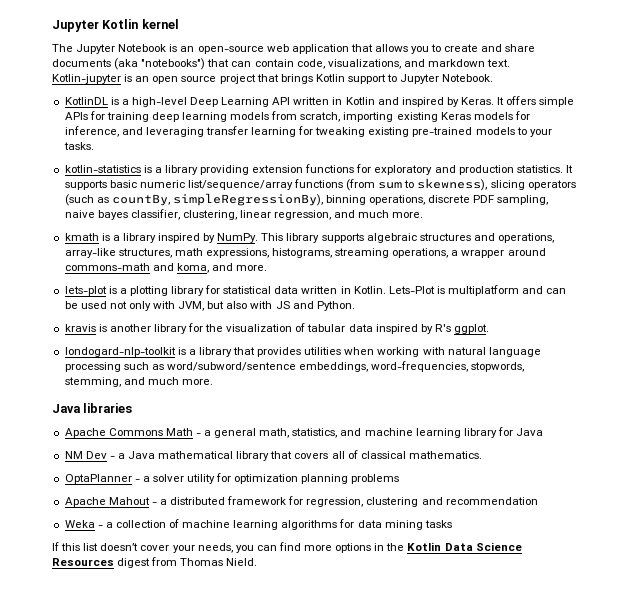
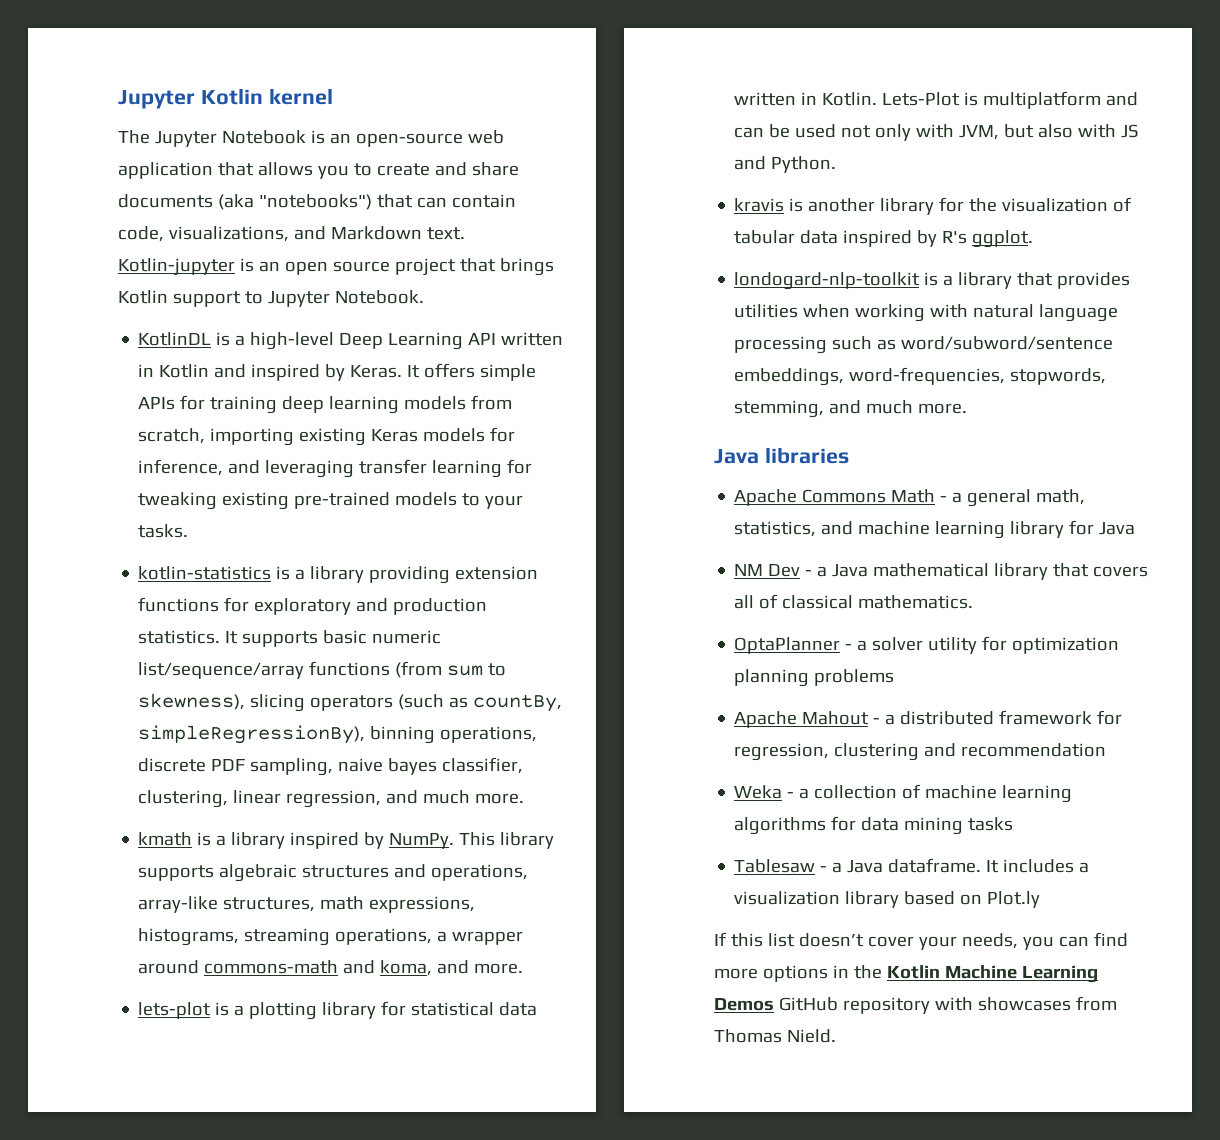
[427,59,485,67] markdown -> [330,226,422,240] Markdown
(452, 524) none -> [734,858,1090,873] [734,891,1041,908] // Tablesaw - a Java dataframe. It includes a visualization library based on Plot.ly
[444,542,522,551] [52,558,151,568] Data Science Resources digest -> [944,965,1098,983] [714,997,1071,1014] Machine Learning Demos GitHub repository with showcases

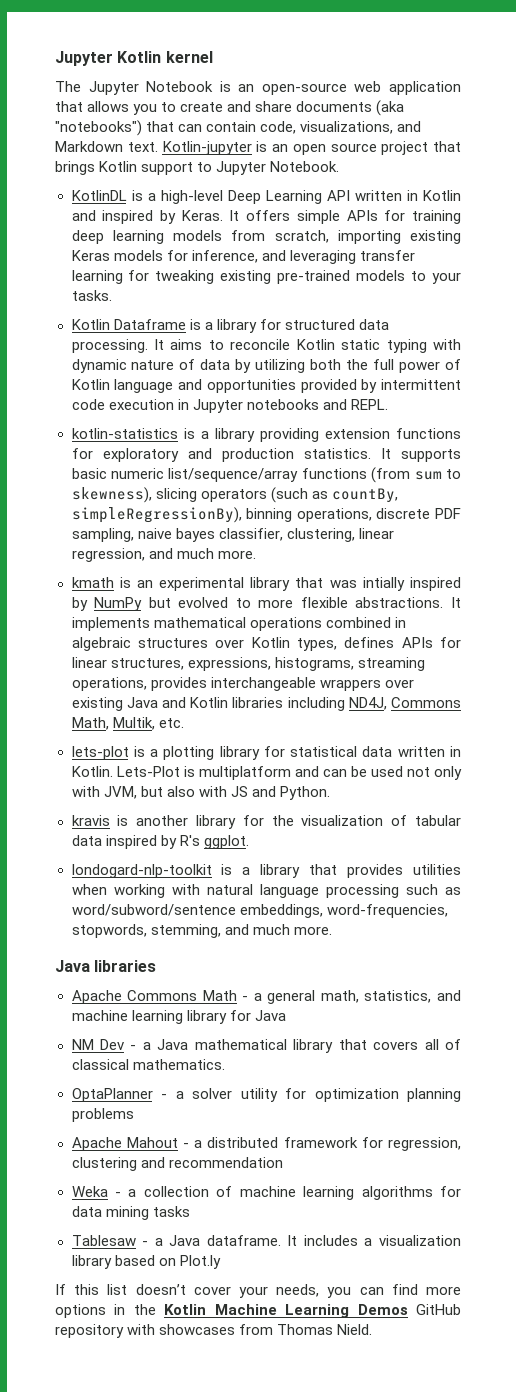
(189, 531) none -> [71,319,389,333] [71,339,461,353] [71,359,461,373] [71,379,461,393] [71,399,388,413] // Kotlin Dataframe is a library for structured data processing. It aims to reconcile Kotlin static typing with dynamic nature of data by utilizing both the full power of Kotlin language and opportunities provided by intermittent code execution in Jupyter notebooks and REPL.
[216,832,555,849] [138,864,529,882] [138,896,476,913] [138,928,524,946] [138,960,524,976] a library inspired by NumPy. This library supports algebraic structures and operations, array-like structures, math expressions, histograms, streaming operations, a wrapper around commons-math and koma, and more. -> [136,577,461,591] [71,597,461,611] [71,617,406,631] [71,637,462,651] [71,657,425,671] [71,677,414,691] [71,697,462,711] [71,717,184,730] an experimental library that was intially inspired by NumPy but evolved to more flexible abstractions. It implements mathematical operations combined in algebraic structures over Kotlin types, defines APIs for linear structures, expressions, histograms, streaming operations, provides interchangeable wrappers over existing Java and Kotlin libraries including ND4J, Commons Math, Multik, etc.

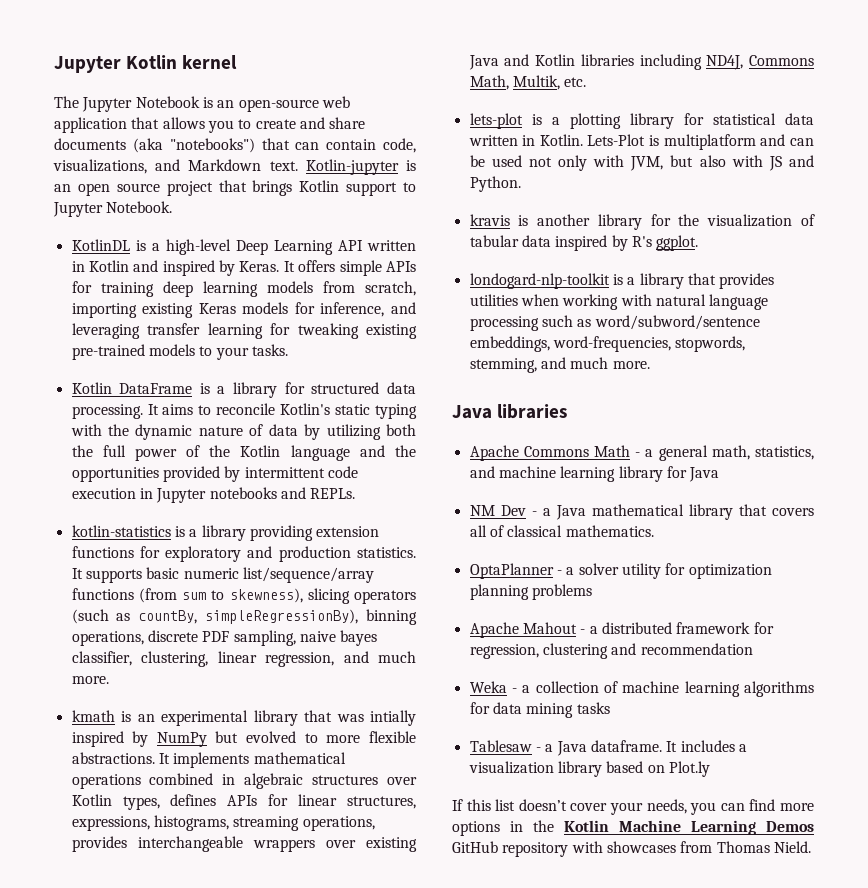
[113,319,186,330] Dataframe -> [119,383,193,394] DataFrame
[296,339,335,350] Kotlin -> [280,403,331,415] Kotlin's
(461, 344) none -> [108,424,130,436] the
(461, 364) none -> [209,445,231,457] the
(202, 384) none -> [395,445,417,457] the
[350,399,388,410] REPL. -> [310,488,356,499] REPLs.

